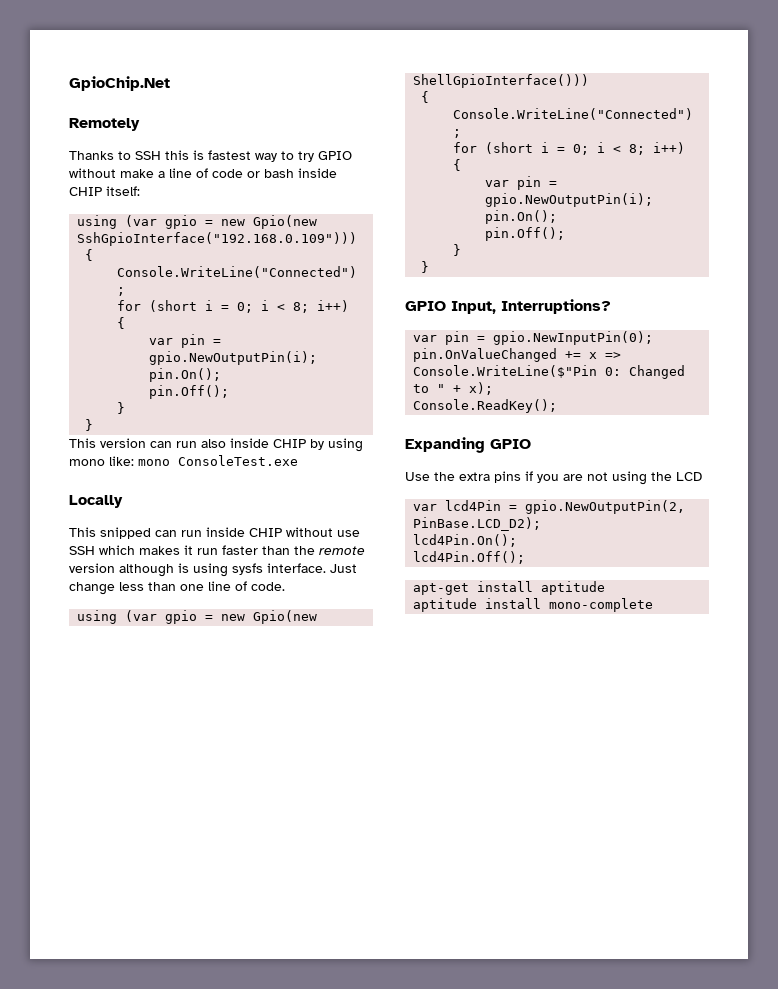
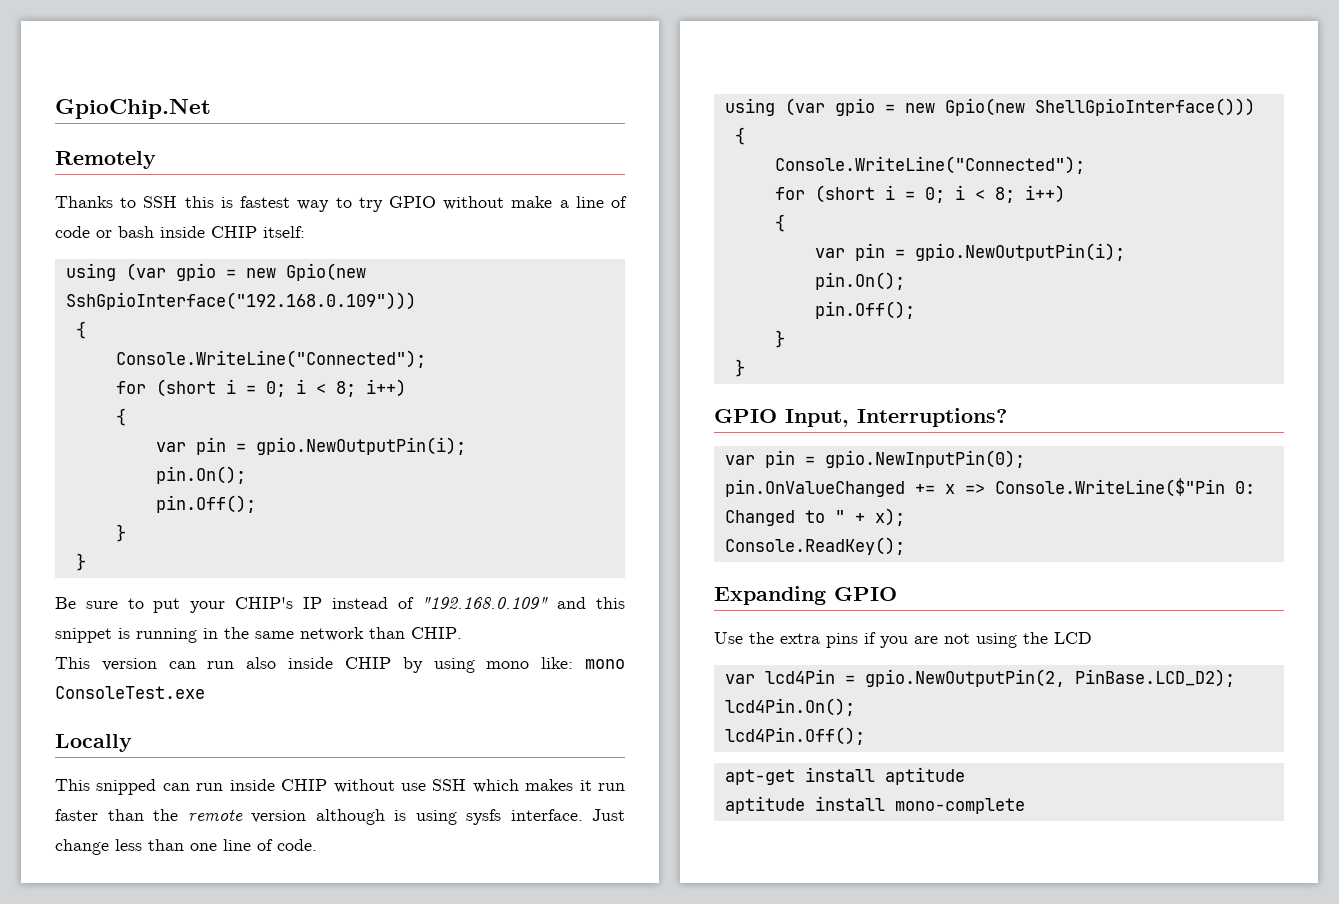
(94, 425) none -> [55,597,625,613] [55,627,462,643] // Be sure to put your CHIP's IP instead of "192.168.0.109" and this snippet is running in the same network than CHIP.

